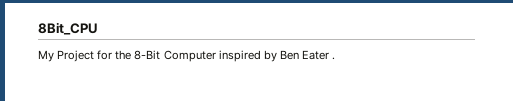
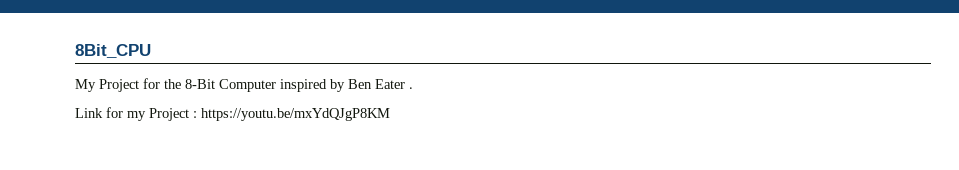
(336, 58) none -> [75,107,390,121] // Link for my Project : https://youtu.be/mxYdQJgP8KM

